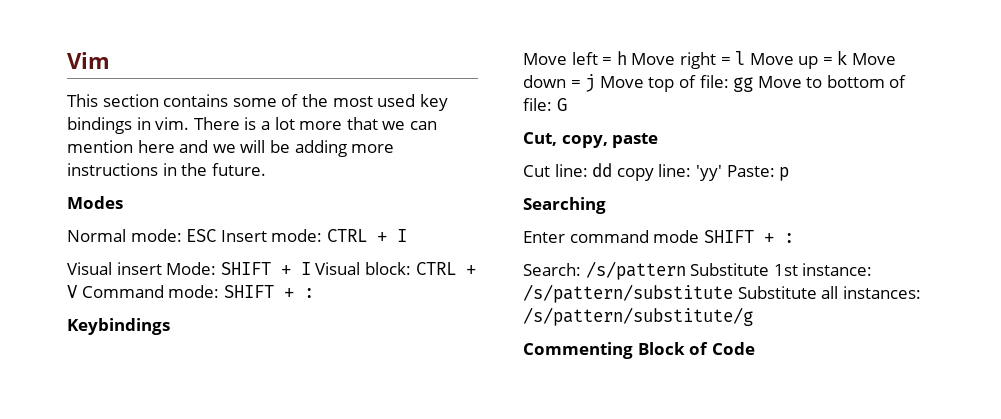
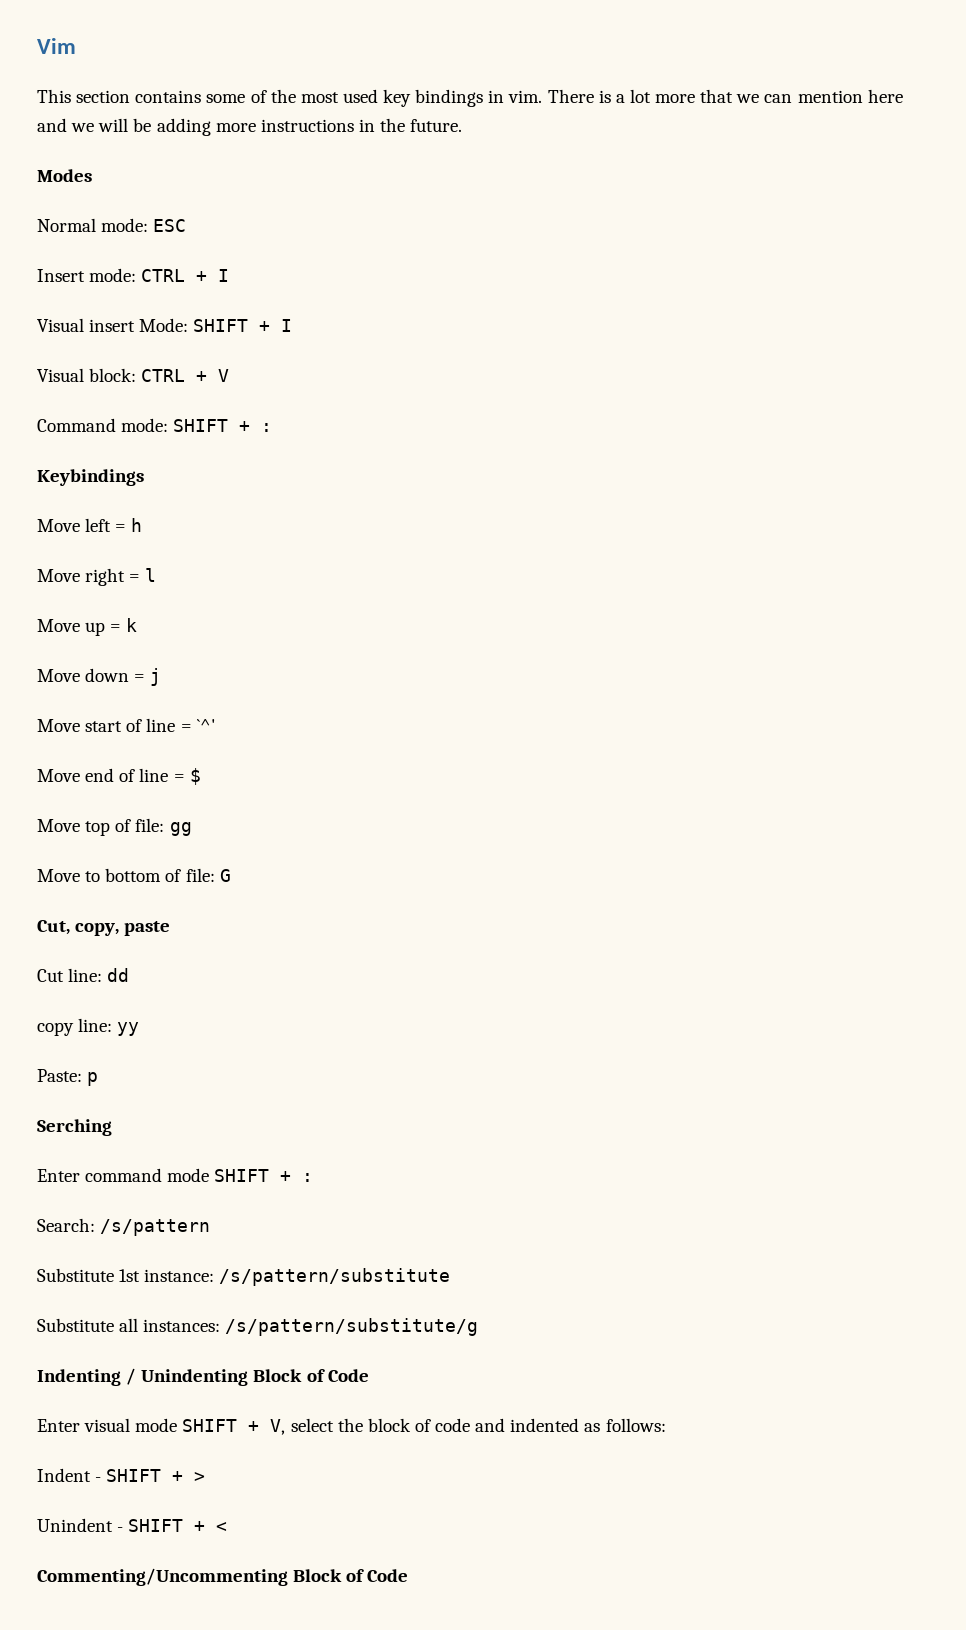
(217, 235) none -> (187, 225) //
(311, 268) none -> (293, 325) //
(78, 291) none -> (230, 375) //
(627, 58) none -> (143, 525) //
(746, 58) none -> (157, 575) //
(848, 57) none -> (138, 625) //
(596, 83) none -> [37,718,216,732] [37,768,201,785] // Move start of line = `^' // Move end of line = $ //
(754, 84) none -> (192, 829) //
(613, 170) none -> (130, 975) //
[695,165,722,181] 'yy' -> [117,1022,140,1036] yy //
[523,197,606,214] Searching -> [37,1119,112,1136] Serching
(686, 270) none -> (211, 1227) //
(733, 293) none -> (451, 1277) //
[523,342,755,359] Commenting Block of Code -> [37,1368,369,1386] [37,1418,666,1435] [37,1468,206,1482] [37,1518,228,1532] [37,1568,409,1586] Indenting / Unindenting Block of Code // Enter visual mode SHIFT + V, select the block of code and indented as follows: // Indent - SHIFT + > // Unindent - SHIFT + < // Commenting/Uncommenting Block of Code

